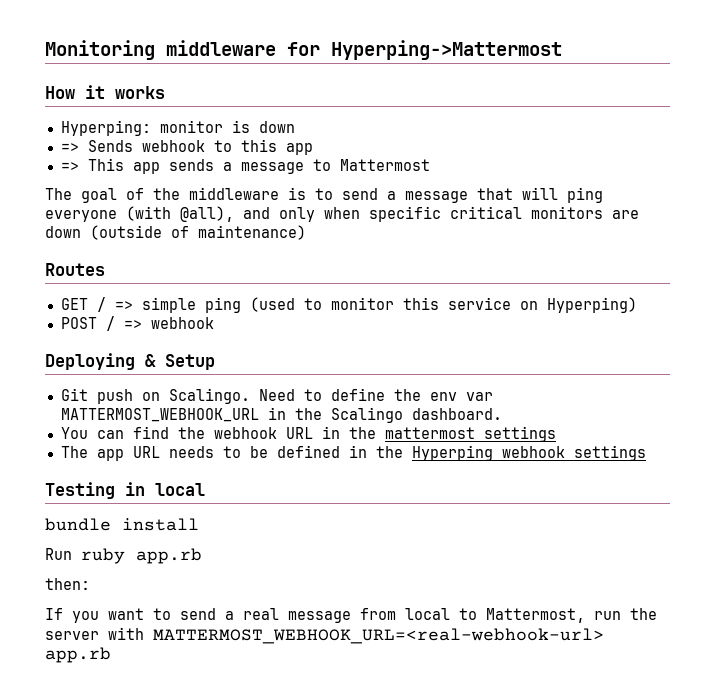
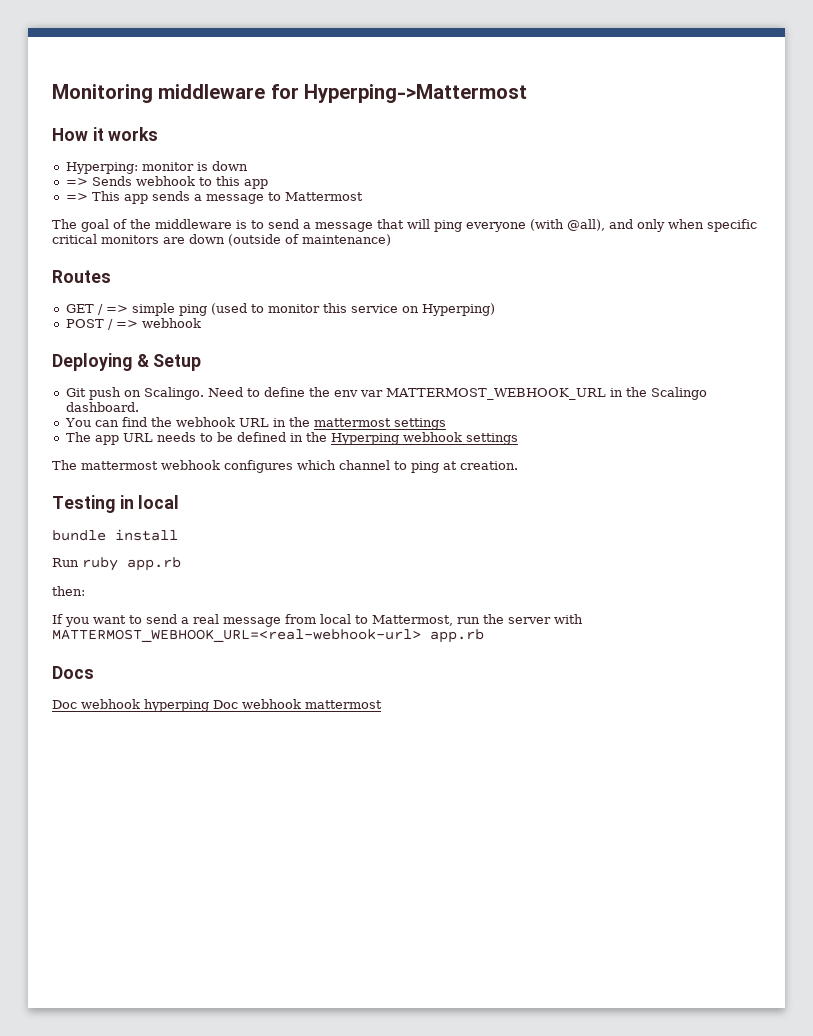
(646, 453) none -> [52,460,518,473] // The mattermost webhook configures which channel to ping at creation.
(111, 655) none -> [52,666,94,679] [52,699,382,712] // Docs // Doc webhook hyperping Doc webhook mattermost

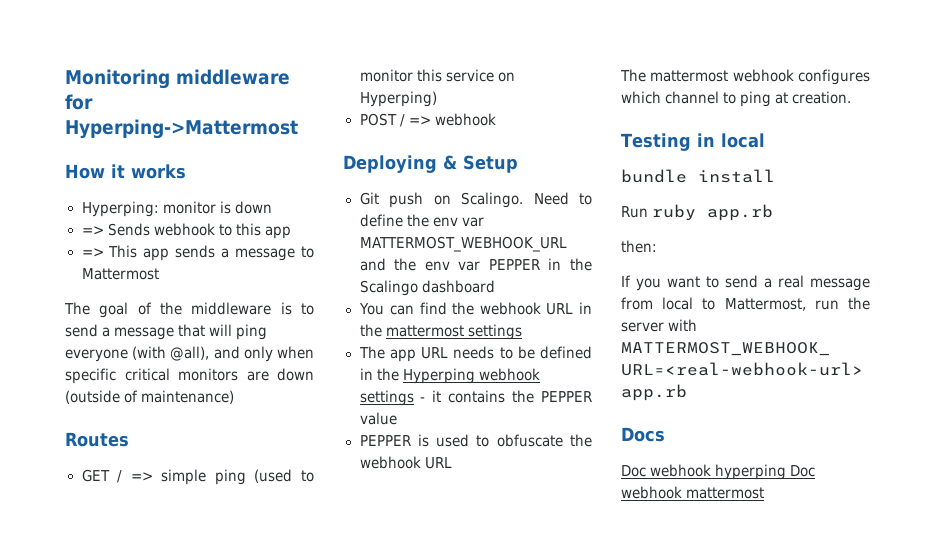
(606, 394) none -> [359,258,540,271] and the env var PEPPER
[65,402,139,412] dashboard. -> [421,280,495,293] dashboard
(518, 439) none -> [420,390,592,403] [359,412,397,425] [359,434,592,447] [359,456,452,469] - it contains the PEPPER value // PEPPER is used to obfuscate the webhook URL

